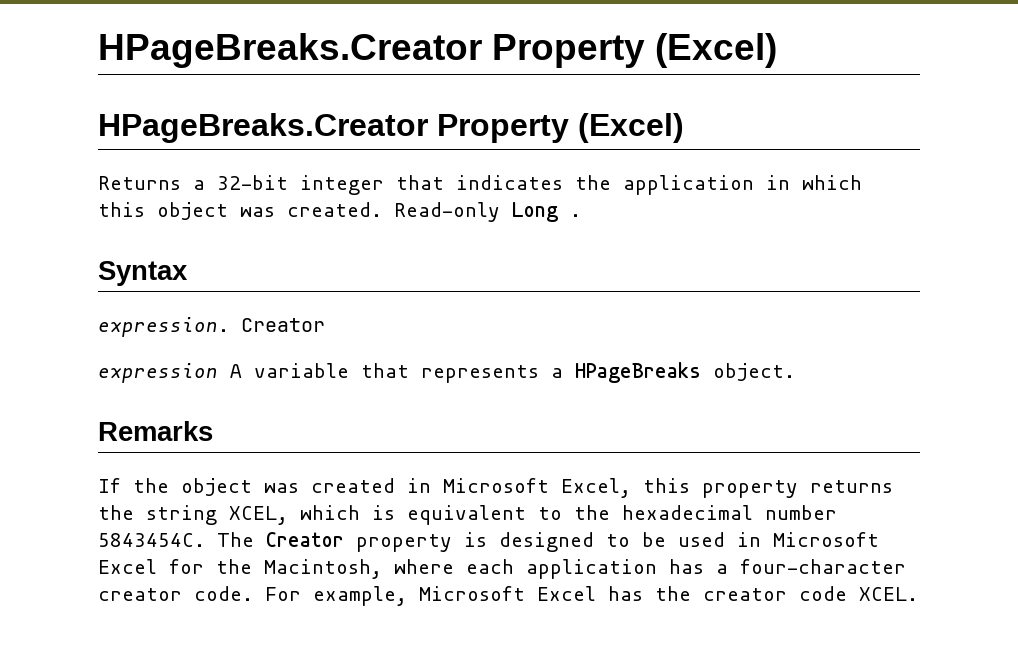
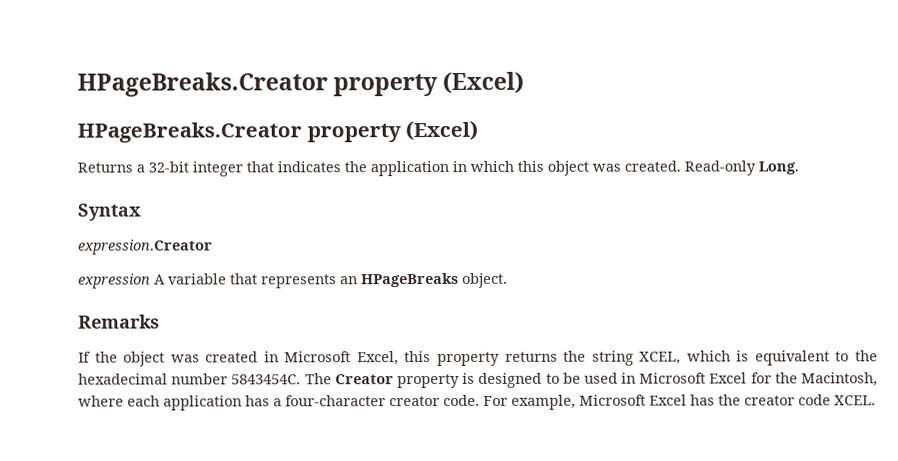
[98,33,645,68] HPageBreaks.Creator Property -> [77,72,439,97] HPageBreaks.Creator property
[437,114,569,143] Property -> [306,123,401,143] property
[512,202,581,222] Long . -> [758,161,799,175] Long.
[98,317,325,337] expression. Creator -> [78,239,213,255] expression.Creator
[551,368,563,378] a -> [340,276,358,285] an

